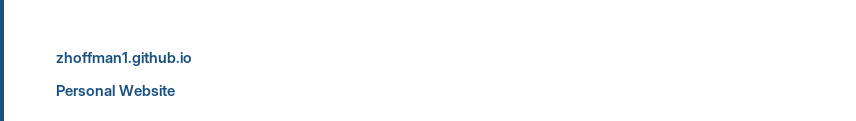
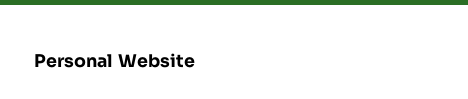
[56,52,192,66] zhoffman1.github.io // -> (34, 61) none

